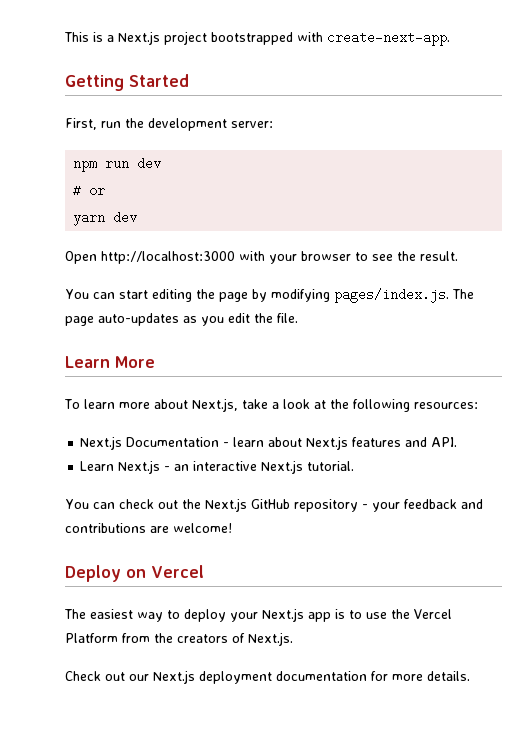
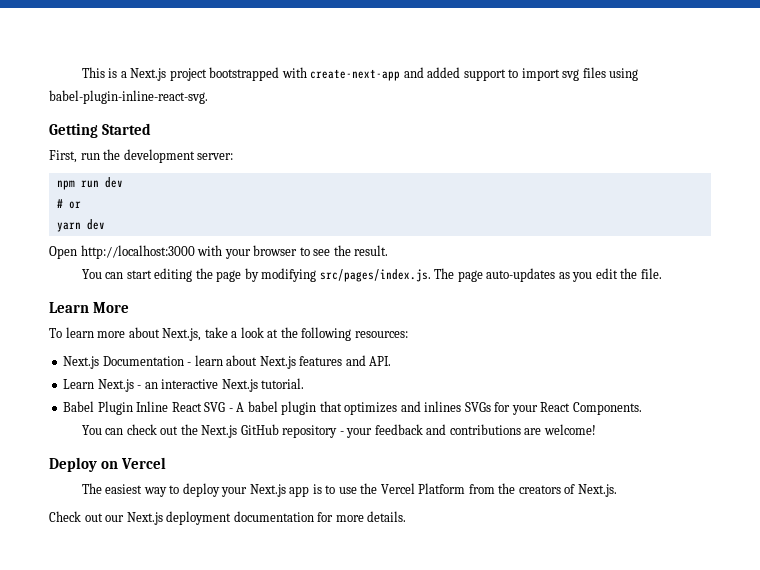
[327,31,450,46] create-next-app. -> [310,67,639,81] [49,90,208,104] create-next-app and added support to import svg files using babel-plugin-inline-react-svg.
[334,288,449,303] pages/index.js. -> [319,269,431,282] src/pages/index.js.
(355, 466) none -> [63,401,642,415] // Babel Plugin Inline React SVG - A babel plugin that optimizes and inlines SVGs for your React Components.

